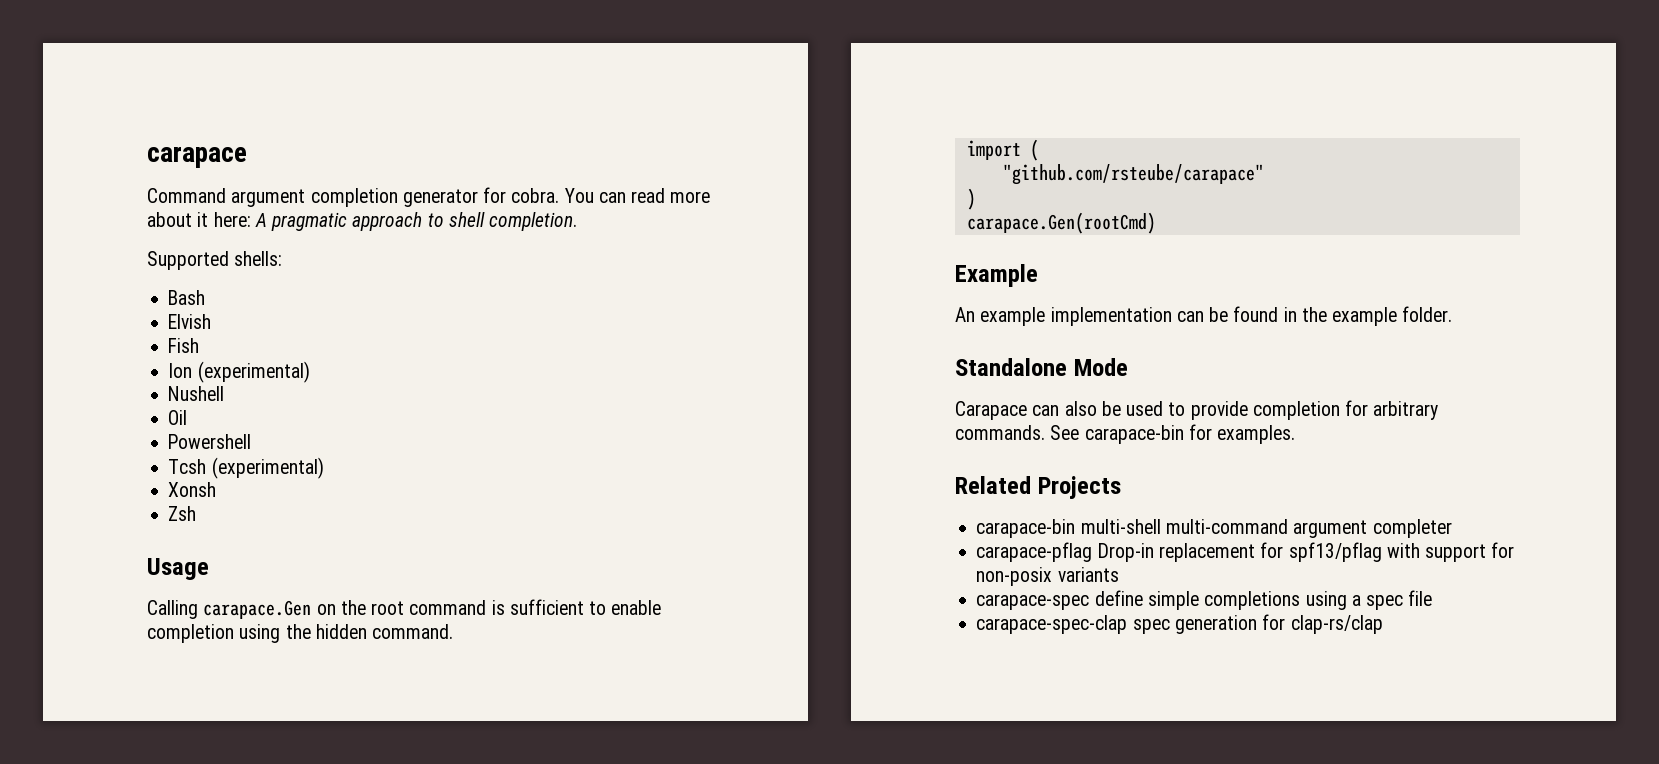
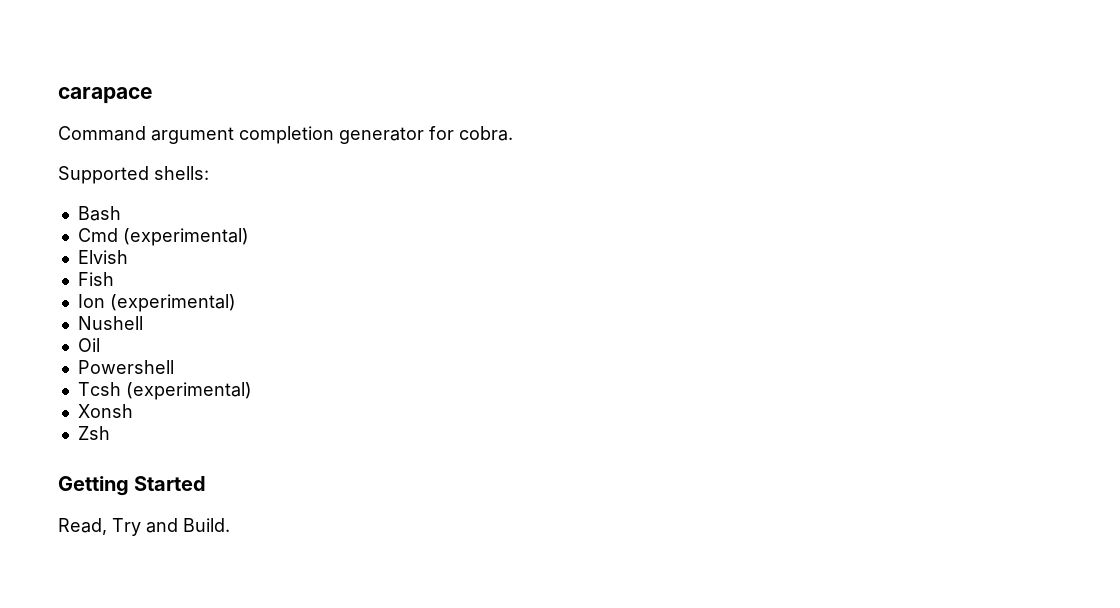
[564,188,711,203] [147,212,578,231] You can read more about it here: A pragmatic approach to shell completion. -> (513, 133) none
(206, 297) none -> [77,228,249,246] // Cmd (experimental)
[147,558,209,580] [147,599,662,619] [147,624,454,643] [966,139,1039,161] [1002,164,1264,185] [966,188,976,210] [966,212,1156,234] [955,264,1038,287] [955,306,1453,326] [955,358,1128,376] [955,400,1439,420] [955,424,1296,444] [955,476,1121,499] [976,519,1452,538] [976,542,1515,562] [976,567,1119,586] [976,590,1433,610] [976,614,1383,634] Usage // Calling carapace.Gen on the root command is sufficient to enable completion using the hidden command. // import ( // "github.com/rsteube/carapace" // ) // carapace.Gen(rootCmd) // Example // An example implementation can be found in the example folder. // Standalone Mode // Carapace can also be used to provide completion for arbitrary commands. See carapace-bin for examples. // Related Projects // carapace-bin multi-shell multi-command argument completer // carapace-pflag Drop-in replacement for spf13/pflag with support for non-posix variants // carapace-spec define simple completions using a spec file // carapace-spec-clap spec generation for clap-rs/clap -> [58,476,207,496] [58,518,230,536] Getting Started // Read, Try and Build.

